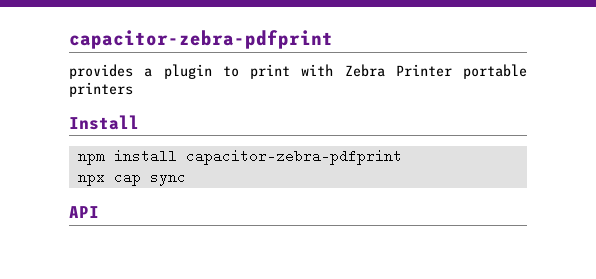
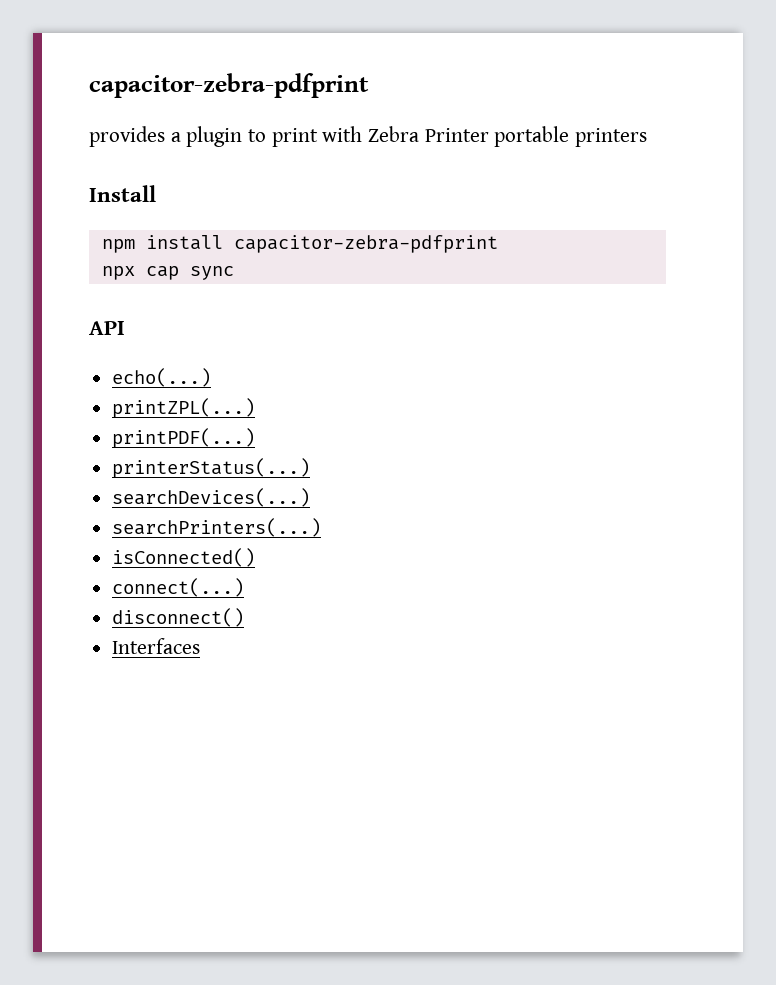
(99, 212) none -> [112,368,212,387] [112,398,256,418] [112,428,256,448] [112,458,311,478] [112,488,311,507] [112,518,322,537] [112,548,256,567] [112,578,245,597] [112,608,245,627] [112,638,201,654] // echo(...) // printZPL(...) // printPDF(...) // printerStatus(...) // searchDevices(...) // searchPrinters(...) // isConnected() // connect(...) // disconnect() // Interfaces

